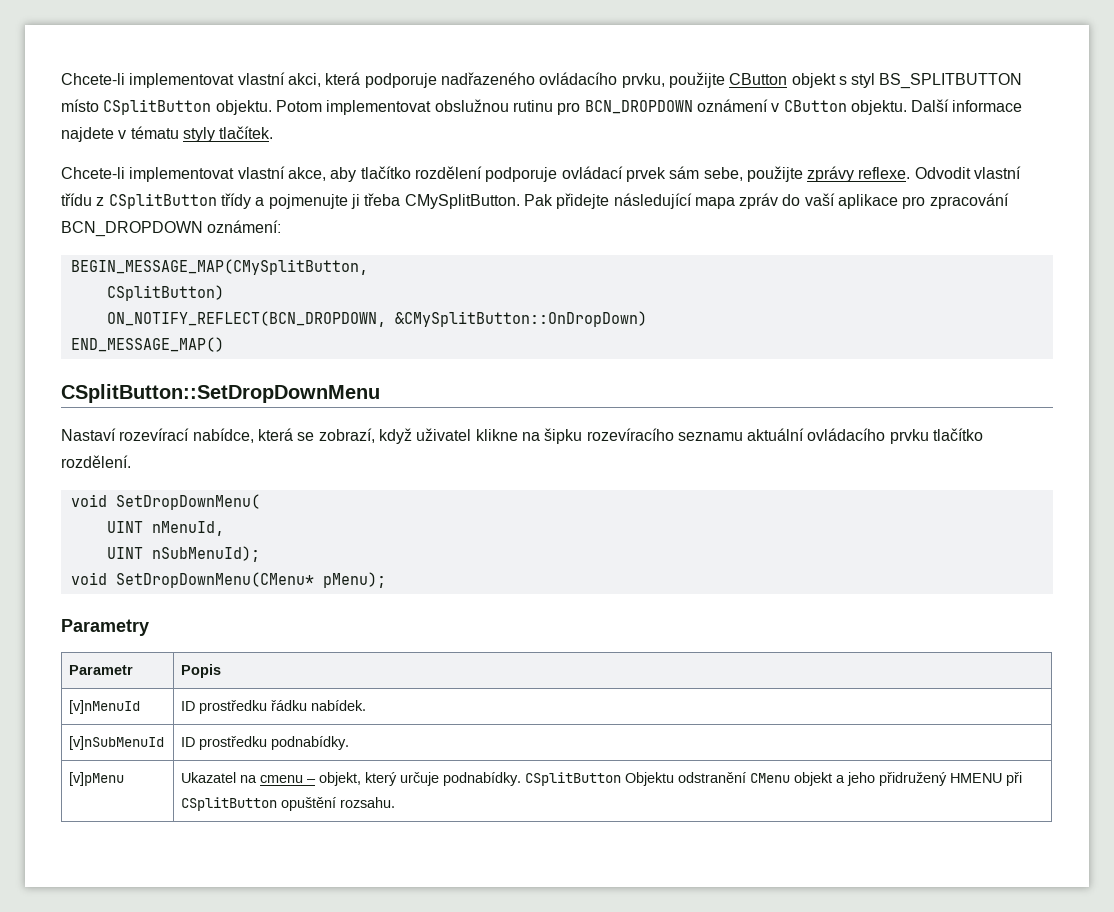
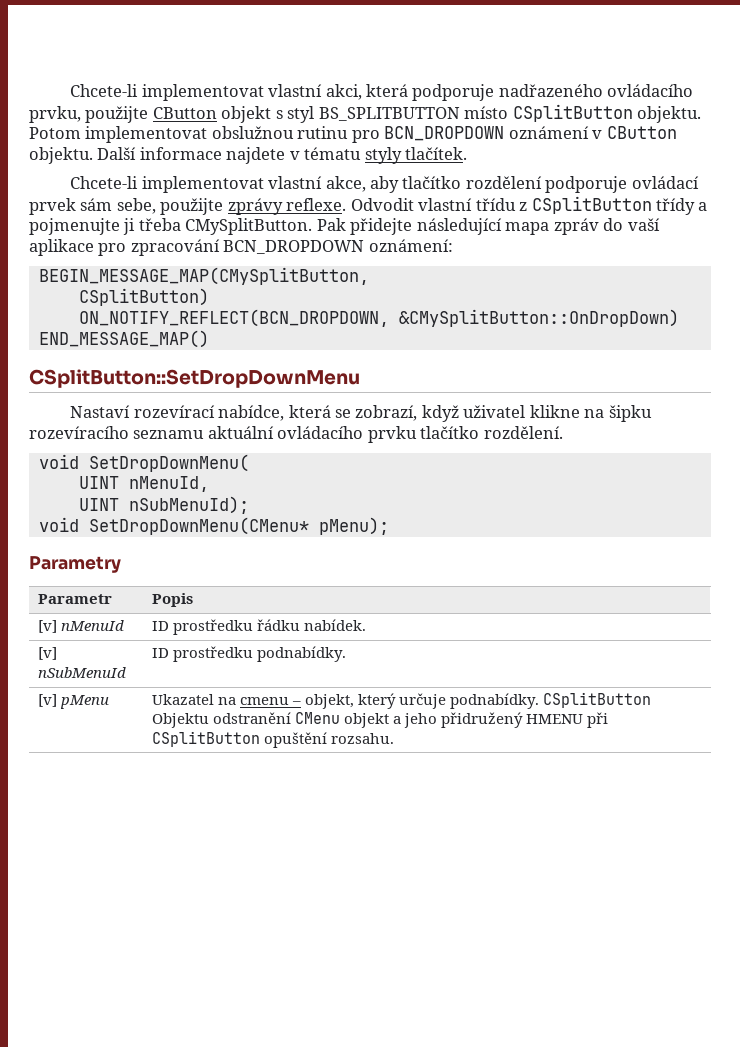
[69,700,141,714] [v]nMenuId -> [37,620,124,633] [v] nMenuId
[69,736,165,750] [v]nSubMenuId -> [37,647,57,660] [37,667,126,678] [v] nSubMenuId
[69,772,125,786] [v]pMenu -> [37,694,109,709] [v] pMenu

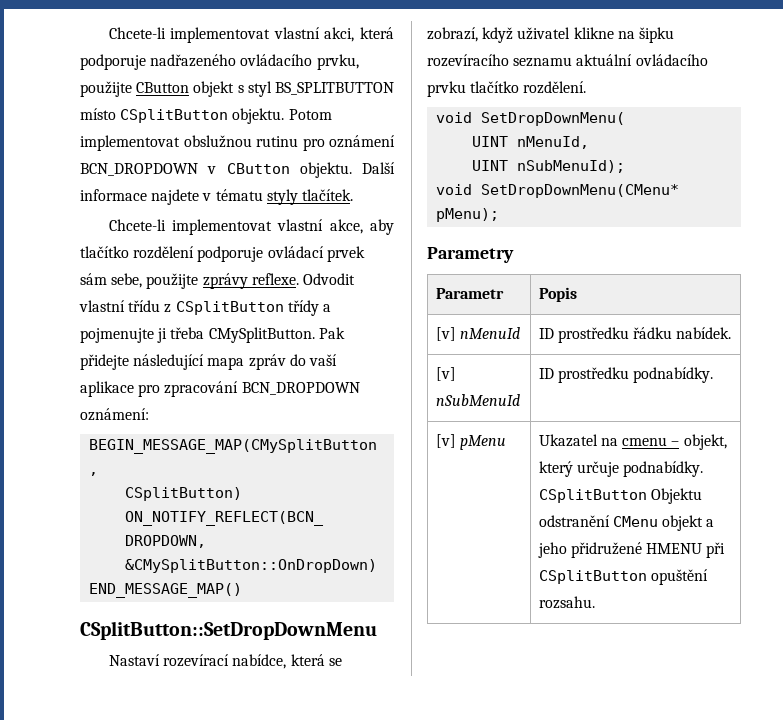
[384,126,589,141] BCN_DROPDOWN oznámení -> [329,135,395,148] [80,163,198,176] oznámení BCN_DROPDOWN
[440,712,523,728] přidružený -> [570,542,642,558] přidružené

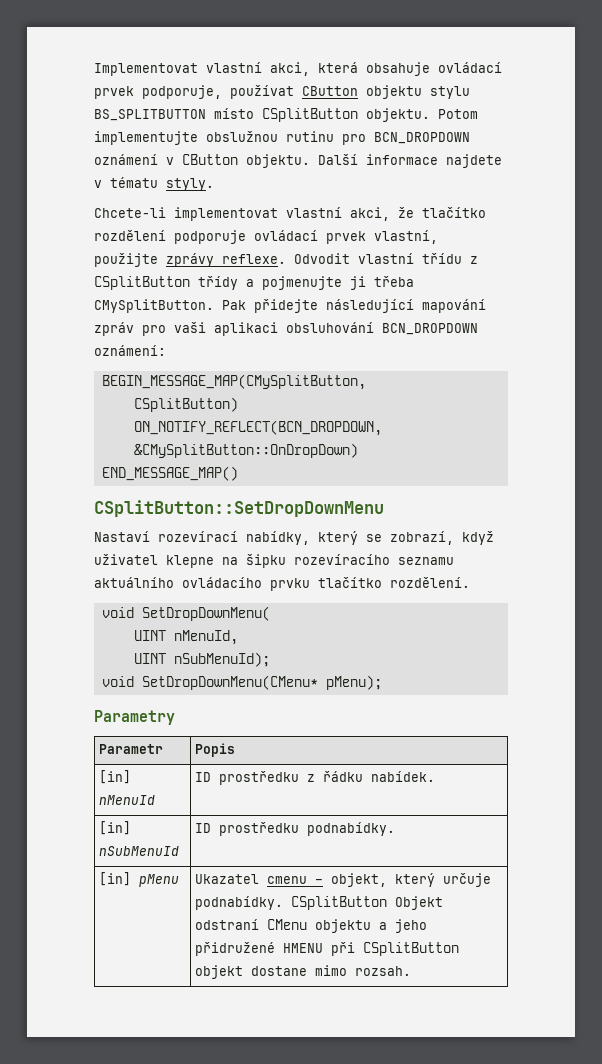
[108,27,271,43] Chcete-li implementovat -> [94,63,198,76] Implementovat
[80,54,359,70] [80,81,272,97] podporuje nadřazeného ovládacího prvku, použijte CButton objekt s styl -> [366,62,502,76] [94,85,470,99] obsahuje ovládací prvek podporuje, používat CButton objektu stylu
[80,135,180,151] implementovat -> [94,131,198,145] implementujte
[329,135,395,148] [80,163,198,176] oznámení BCN_DROPDOWN -> [374,132,470,144] [94,154,158,165] BCN_DROPDOWN oznámení
[266,189,353,205] [108,219,394,235] styly tlačítek. // Chcete-li implementovat vlastní akce, aby -> [166,178,214,191] [94,207,414,221] styly. // Chcete-li implementovat vlastní akci, že
[80,273,143,288] sám sebe, -> [374,230,438,244] vlastní,
[207,354,337,370] [80,381,239,397] mapa zpráv do vaší aplikace pro zpracování -> [422,299,486,313] [94,322,374,336] mapování zpráv pro vaši aplikaci obsluhování
[232,654,325,669] nabídce, která -> [246,531,358,545] nabídky, který
[573,27,614,39] klikne -> [166,555,214,568] klepne
[576,54,633,66] aktuální -> [94,577,174,588] aktuálního
[435,327,456,341] [v] -> [99,770,132,784] [in]
(629, 335) none -> [307,774,316,782] z
[435,367,456,381] [v] -> [99,821,132,835] [in]
[435,434,456,448] [v] -> [99,872,132,886] [in]
[600,438,618,446] na -> (260, 879) none
[650,488,702,504] [538,515,704,531] Objektu odstranění CMenu objekt -> [395,896,444,910] [195,919,372,933] Objekt odstraní CMenu objektu
[650,569,708,585] [538,596,595,609] opuštění rozsahu. -> [195,965,412,979] objekt dostane mimo rozsah.

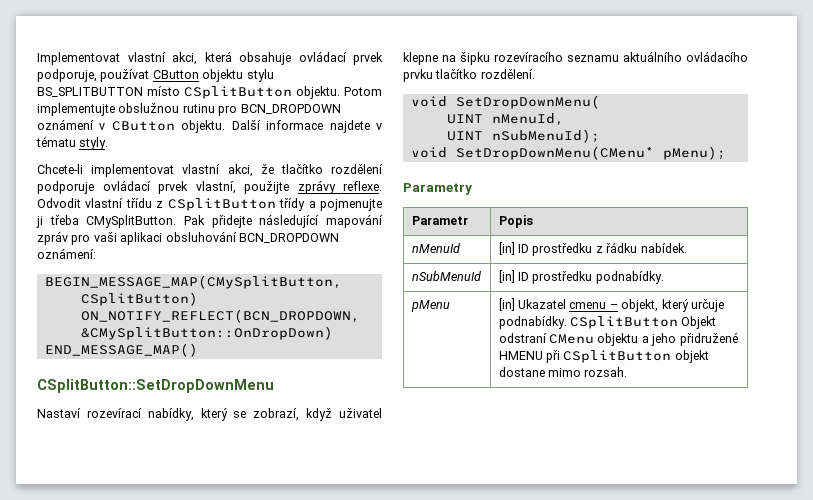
[99,770,132,784] [in] -> (533, 221) none
(156, 800) none -> [498,242,515,255] [in]
[99,821,132,835] [in] -> (687, 248) none
(180, 851) none -> [498,270,515,283] [in]
[99,872,132,886] [in] -> (664, 277) none
(180, 880) none -> [498,298,515,311] [in]

